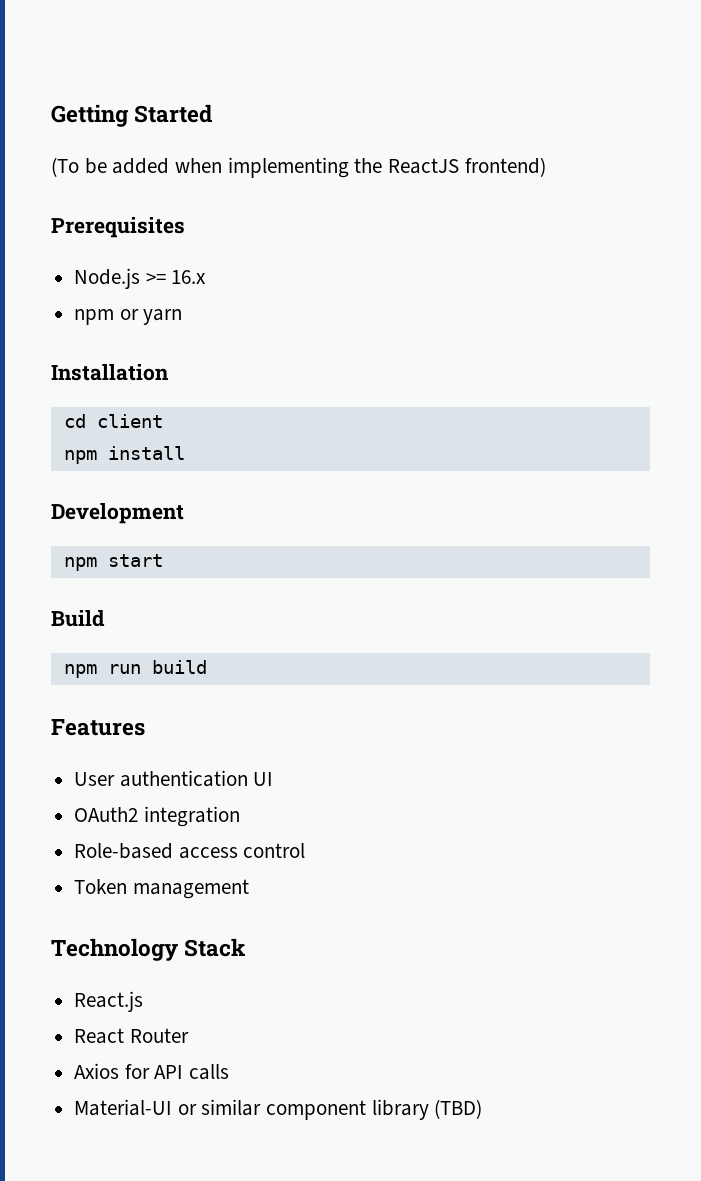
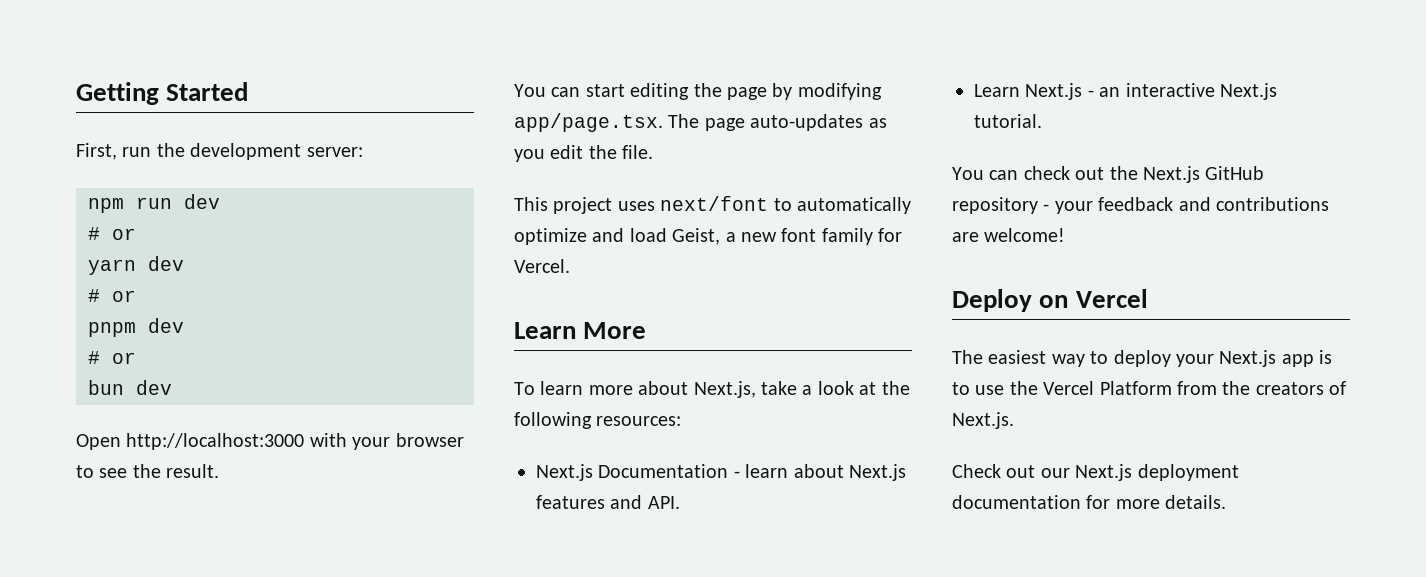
[51,157,546,178] [51,217,185,238] [74,268,207,289] [74,309,183,325] [51,364,169,381] [63,414,163,428] [63,446,185,464] [51,503,184,524] [63,554,163,571] [51,610,105,627] [63,660,207,678] [51,719,145,736] [74,770,274,787] [74,806,240,827] [74,843,306,859] [74,879,249,899] [51,938,247,961] [74,991,144,1012] [74,1028,189,1044] [74,1063,230,1080] [74,1099,483,1120] (To be added when implementing the ReactJS frontend) // Prerequisites // Node.js >= 16.x // npm or yarn // Installation // cd client // npm install // Development // npm start // Build // npm run build // Features // User authentication UI // OAuth2 integration // Role-based access control // Token management // Technology Stack // React.js // React Router // Axios for API calls // Material-UI or similar component library (TBD) -> [76,143,363,160] [88,194,220,213] [88,227,136,240] [88,256,184,275] [88,289,136,302] [88,318,184,337] [88,351,136,364] [88,380,172,395] [76,433,464,450] [76,464,220,478] [514,83,882,100] [514,113,887,132] [514,145,654,162] [514,196,911,214] [514,228,903,245] [514,259,570,273] [514,322,647,339] [514,381,910,398] [514,412,682,429] [536,464,906,481] [536,495,680,509] [974,83,1277,100] [974,114,1042,128] [952,166,1265,183] [952,197,1329,214] [952,228,1066,242] [952,289,1148,312] [952,350,1333,367] [952,381,1347,395] [952,412,1014,429] [952,464,1239,481] [952,495,1227,509] First, run the development server: // npm run dev // # or // yarn dev // # or // pnpm dev // # or // bun dev // Open http://localhost:3000 with your browser to see the result. // You can start editing the page by modifying app/page.tsx. The page auto-updates as you edit the file. // This project uses next/font to automatically optimize and load Geist, a new font family for Vercel. // Learn More // To learn more about Next.js, take a look at the following resources: // Next.js Documentation - learn about Next.js features and API. // Learn Next.js - an interactive Next.js tutorial. // You can check out the Next.js GitHub repository - your feedback and contributions are welcome! // Deploy on Vercel // The easiest way to deploy your Next.js app is to use the Vercel Platform from the creators of Next.js. // Check out our Next.js deployment documentation for more details.

